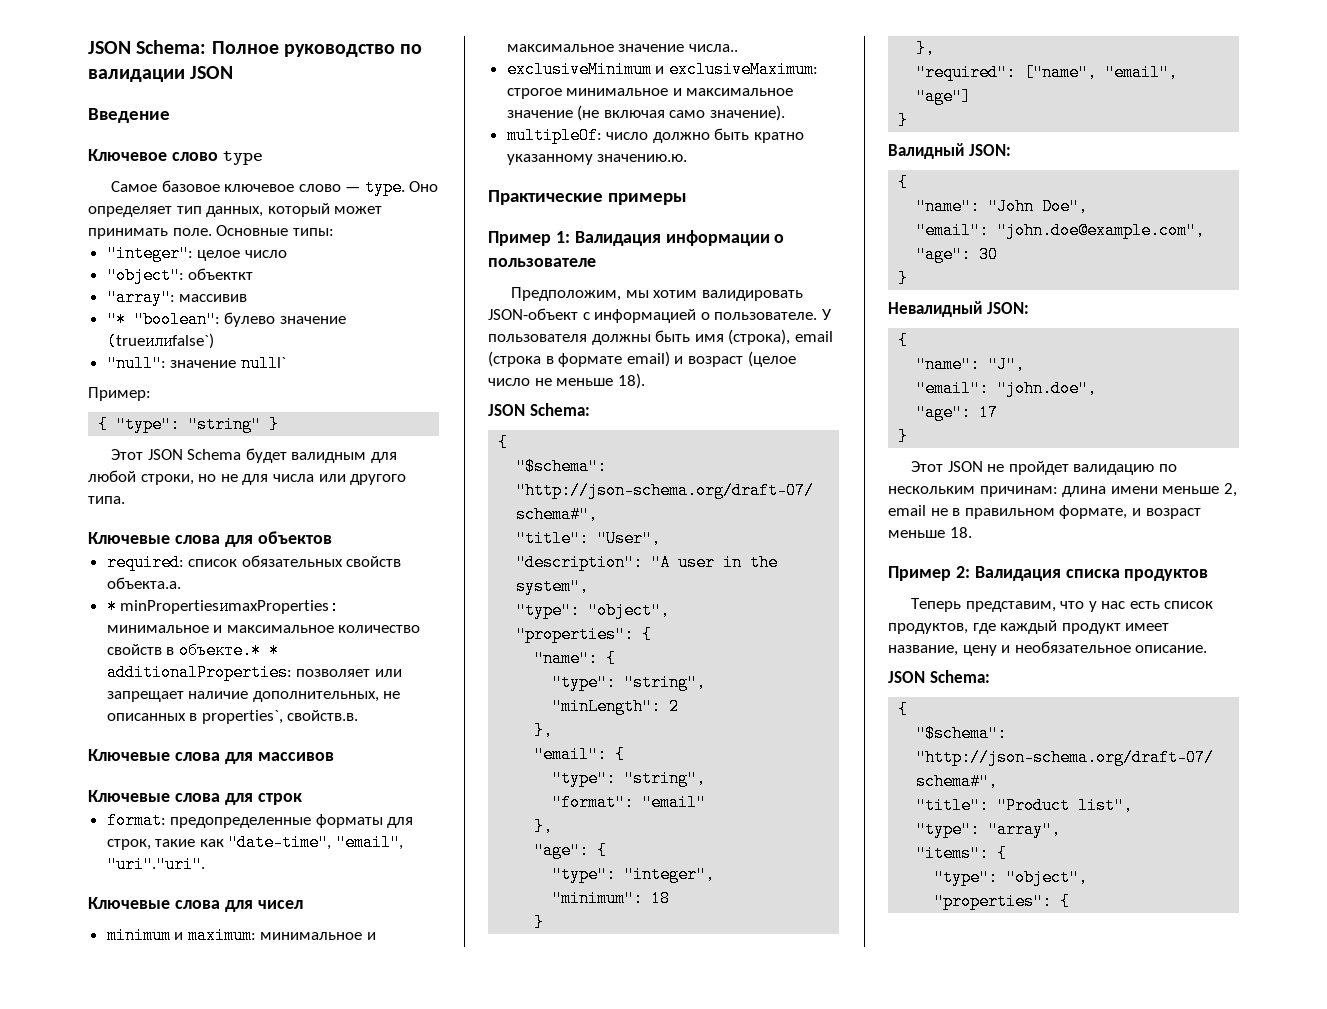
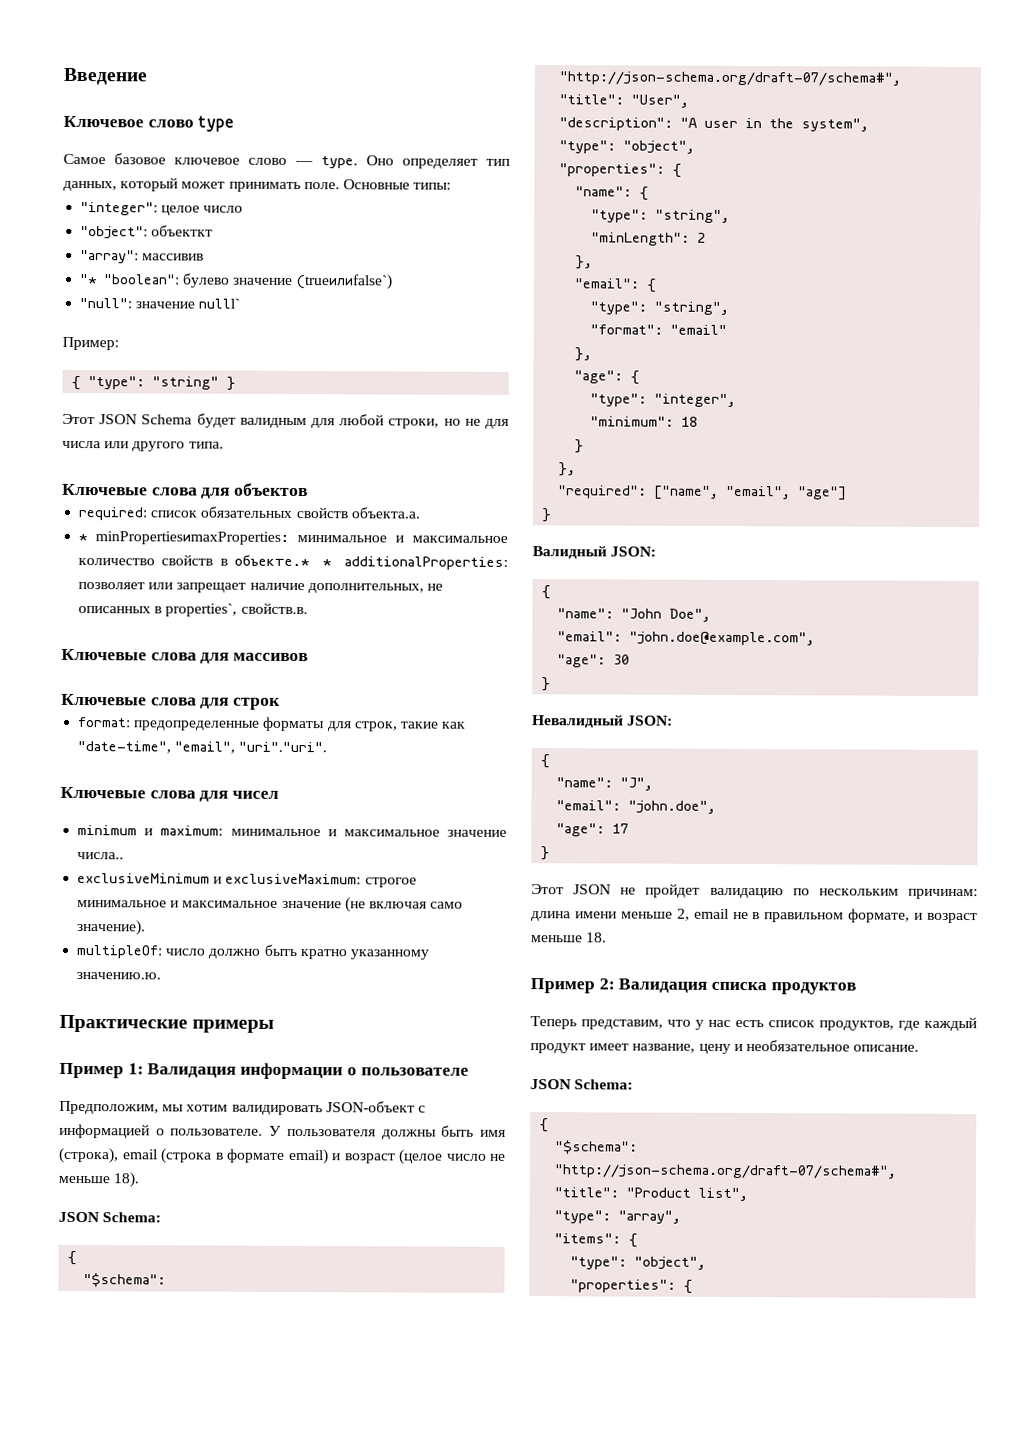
[88,40,423,57] [88,66,234,82] JSON Schema: Полное руководство по валидации JSON // -> (63, 76) none

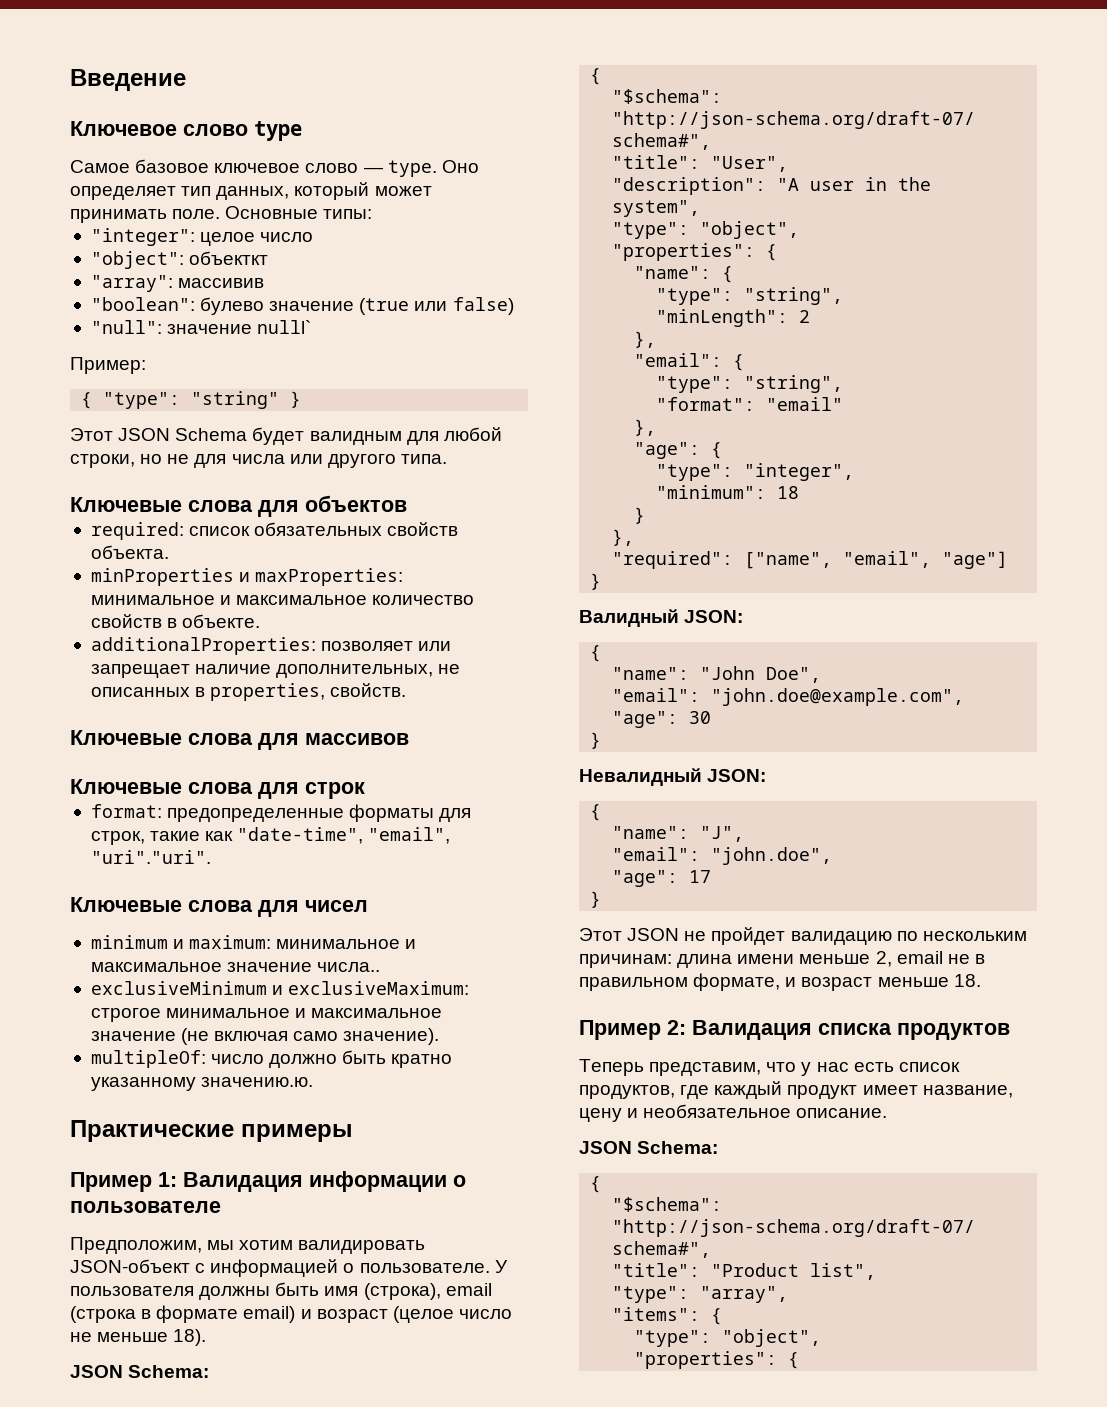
[80,274,98,285] "* -> (265, 283) none
[295,273,393,290] (trueилиfalse`) -> [359,297,514,315] (true или false)
[350,507,420,519] [78,531,290,545] объекта.а. // * minPropertiesиmaxProperties: -> [90,545,169,559] [90,568,404,586] объекта. // minProperties и maxProperties:
[234,554,332,567] объекте.* * -> [182,614,261,628] объекте. //
[165,602,308,617] properties`, свойств.в. -> [210,683,407,701] properties, свойств.

